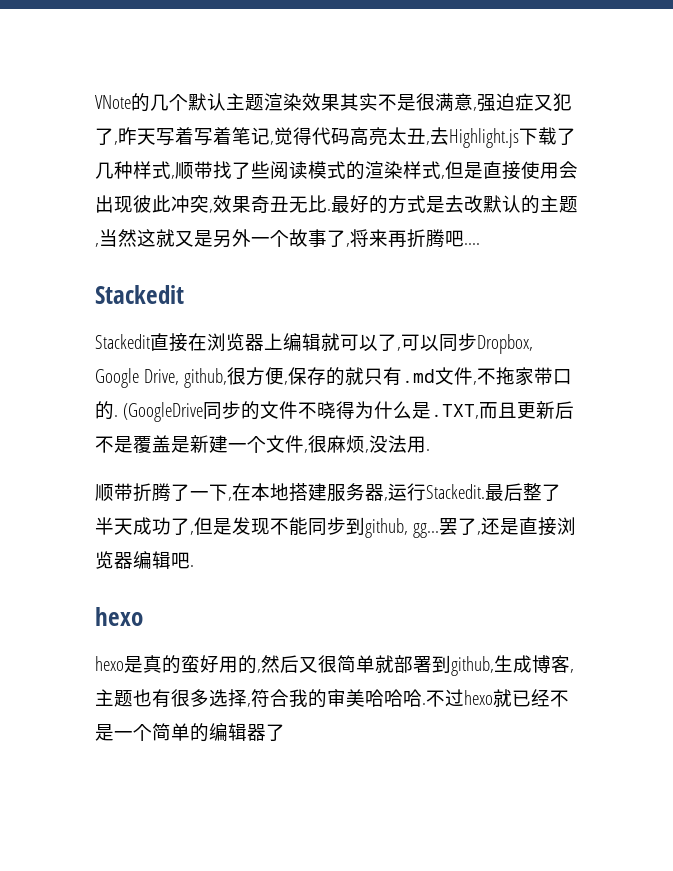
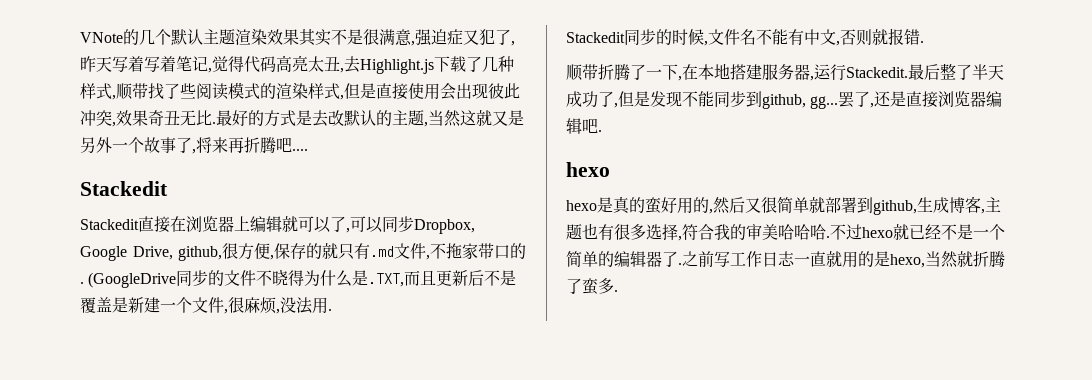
(430, 450) none -> [566,28,924,46] // Stackedit同步的时候,文件名不能有中文,否则就报错.
(285, 732) none -> [678,251,1005,268] [566,278,618,295] .之前写工作日志一直就用的是hexo,当然就折腾了蛮多.

